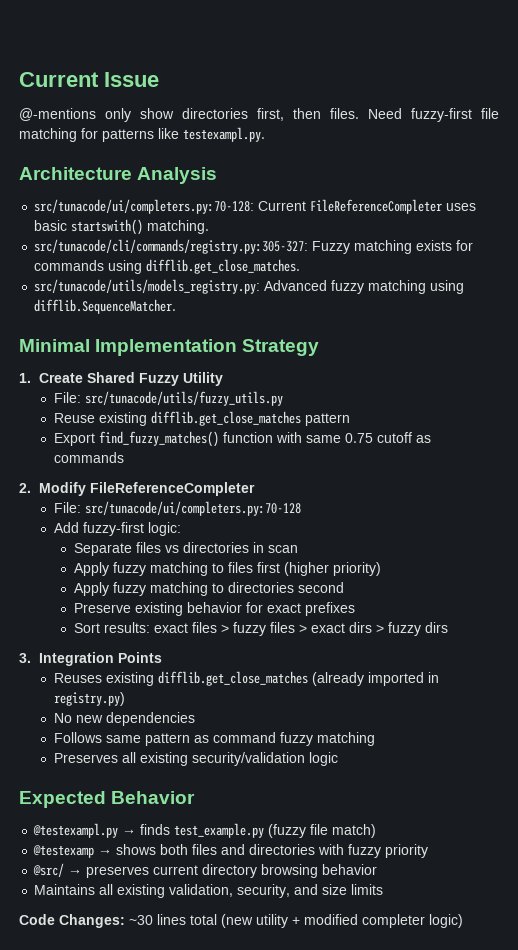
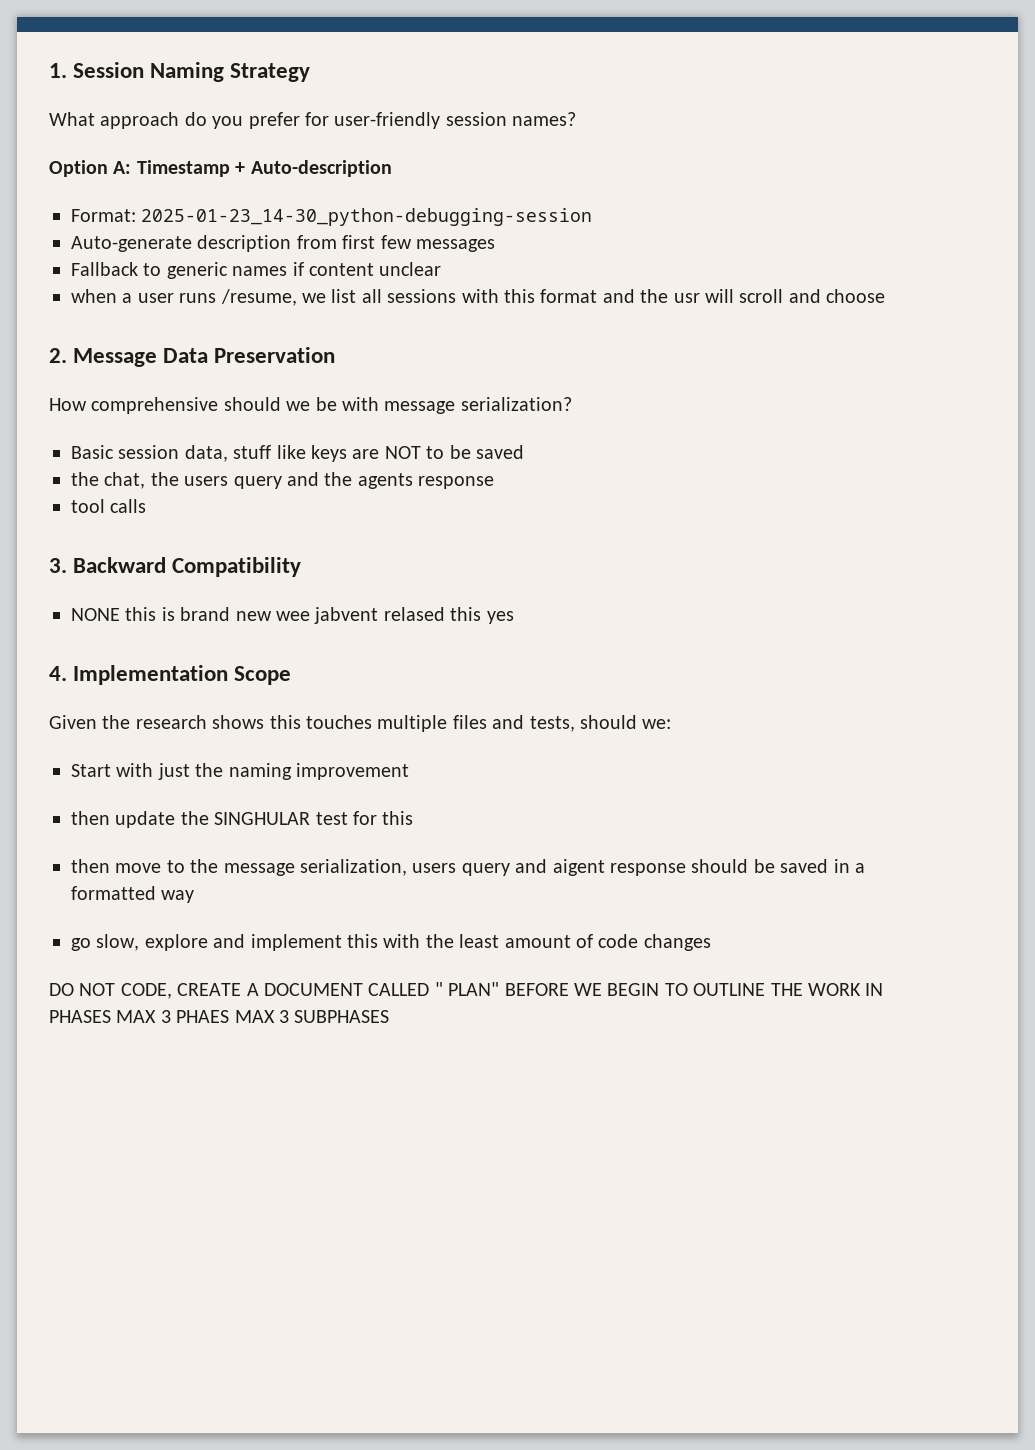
[19,72,159,87] [19,108,499,122] [19,127,265,142] [19,167,218,184] [34,199,477,214] [34,219,210,235] [34,239,474,254] [34,259,301,274] [34,279,465,294] [34,299,177,314] [19,339,320,356] [19,372,223,386] [54,391,284,406] [54,411,351,426] [54,431,432,447] [54,452,125,463] [19,482,255,496] [54,501,302,516] [54,522,182,536] [73,542,298,556] [73,562,381,576] [73,582,344,596] [73,602,355,616] [73,622,448,636] [19,652,162,666] [54,671,440,686] [54,692,126,706] [54,712,196,726] [54,732,376,746] [54,752,339,766] [19,791,196,808] [33,823,377,838] [33,844,429,858] [33,863,378,878] [34,884,384,898] [19,914,463,928] Current Issue // @-mentions only show directories first, then files. Need fuzzy-first file matching for patterns like testexampl.py. // Architecture Analysis // src/tunacode/ui/completers.py:70-128: Current FileReferenceCompleter uses basic startswith() matching. // src/tunacode/cli/commands/registry.py:305-327: Fuzzy matching exists for commands using difflib.get_close_matches. // src/tunacode/utils/models_registry.py: Advanced fuzzy matching using difflib.SequenceMatcher. // Minimal Implementation Strategy // 1. Create Shared Fuzzy Utility // File: src/tunacode/utils/fuzzy_utils.py // Reuse existing difflib.get_close_matches pattern // Export find_fuzzy_matches() function with same 0.75 cutoff as commands // 2. Modify FileReferenceCompleter // File: src/tunacode/ui/completers.py:70-128 // Add fuzzy-first logic: // Separate files vs directories in scan // Apply fuzzy matching to files first (higher priority) // Apply fuzzy matching to directories second // Preserve existing behavior for exact prefixes // Sort results: exact files > fuzzy files > exact dirs > fuzzy dirs // 3. Integration Points // Reuses existing difflib.get_close_matches (already imported in registry.py) // No new dependencies // Follows same pattern as command fuzzy matching // Preserves all existing security/validation logic // Expected Behavior // @testexampl.py → finds test_example.py (fuzzy file match) // @testexamp → shows both files and directories with fuzzy priority // @src/ → preserves current directory browsing behavior // Maintains all existing validation, security, and size limits // Code Changes: ~30 lines total (new utility + modified completer logic) -> [49,62,311,82] [49,112,577,129] [49,160,392,177] [71,208,593,226] [71,235,495,252] [71,262,442,279] [71,289,886,306] [49,347,336,367] [49,397,572,414] [71,445,524,462] [71,472,495,489] [71,499,147,513] [49,557,302,577] [71,607,514,624] [49,665,292,685] [49,715,672,732] [71,763,409,780] [71,811,414,828] [71,859,865,876] [71,886,195,903] [71,934,711,951] [49,982,884,999] [49,1010,390,1023] 1. Session Naming Strategy // What approach do you prefer for user-friendly session names? // Option A: Timestamp + Auto-description // Format: 2025-01-23_14-30_python-debugging-session // Auto-generate description from first few messages // Fallback to generic names if content unclear // when a user runs /resume, we list all sessions with this format and the usr will scroll and choose // 2. Message Data Preservation // How comprehensive should we be with message serialization? // Basic session data, stuff like keys are NOT to be saved // the chat, the users query and the agents response // tool calls // 3. Backward Compatibility // NONE this is brand new wee jabvent relased this yes // 4. Implementation Scope // Given the research shows this touches multiple files and tests, should we: // Start with just the naming improvement // then update the SINGHULAR test for this // then move to the message serialization, users query and aigent response should be saved in a formatted way // go slow, explore and implement this with the least amount of code changes // DO NOT CODE, CREATE A DOCUMENT CALLED " PLAN" BEFORE WE BEGIN TO OUTLINE THE WORK IN PHASES MAX 3 PHAES MAX 3 SUBPHASES

